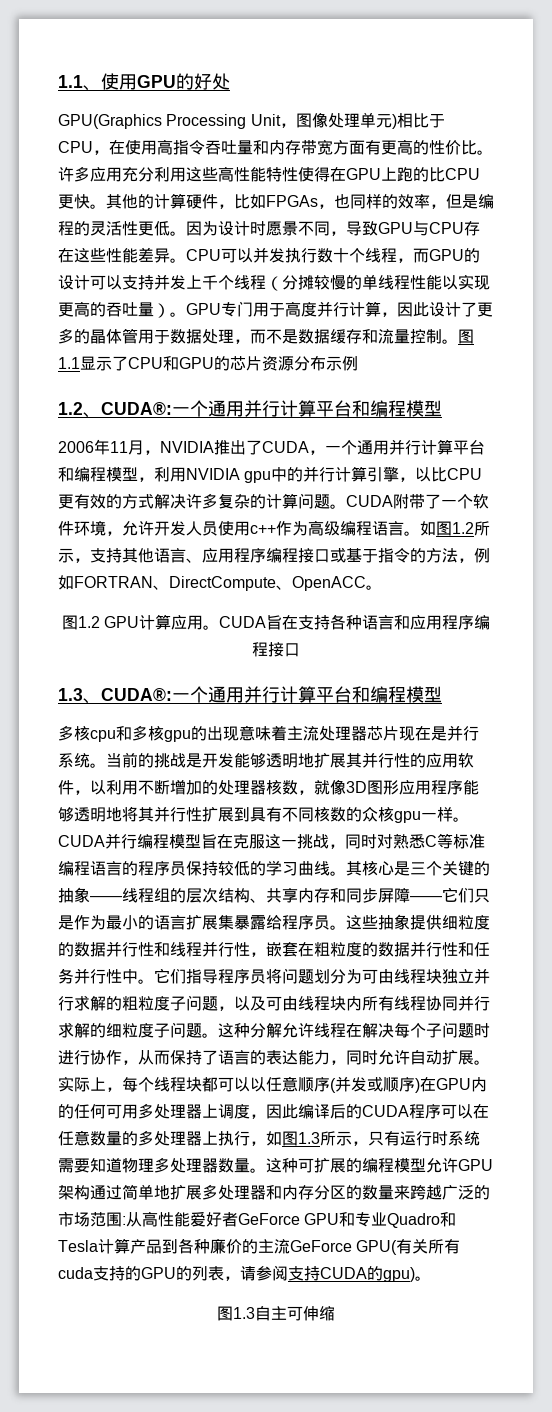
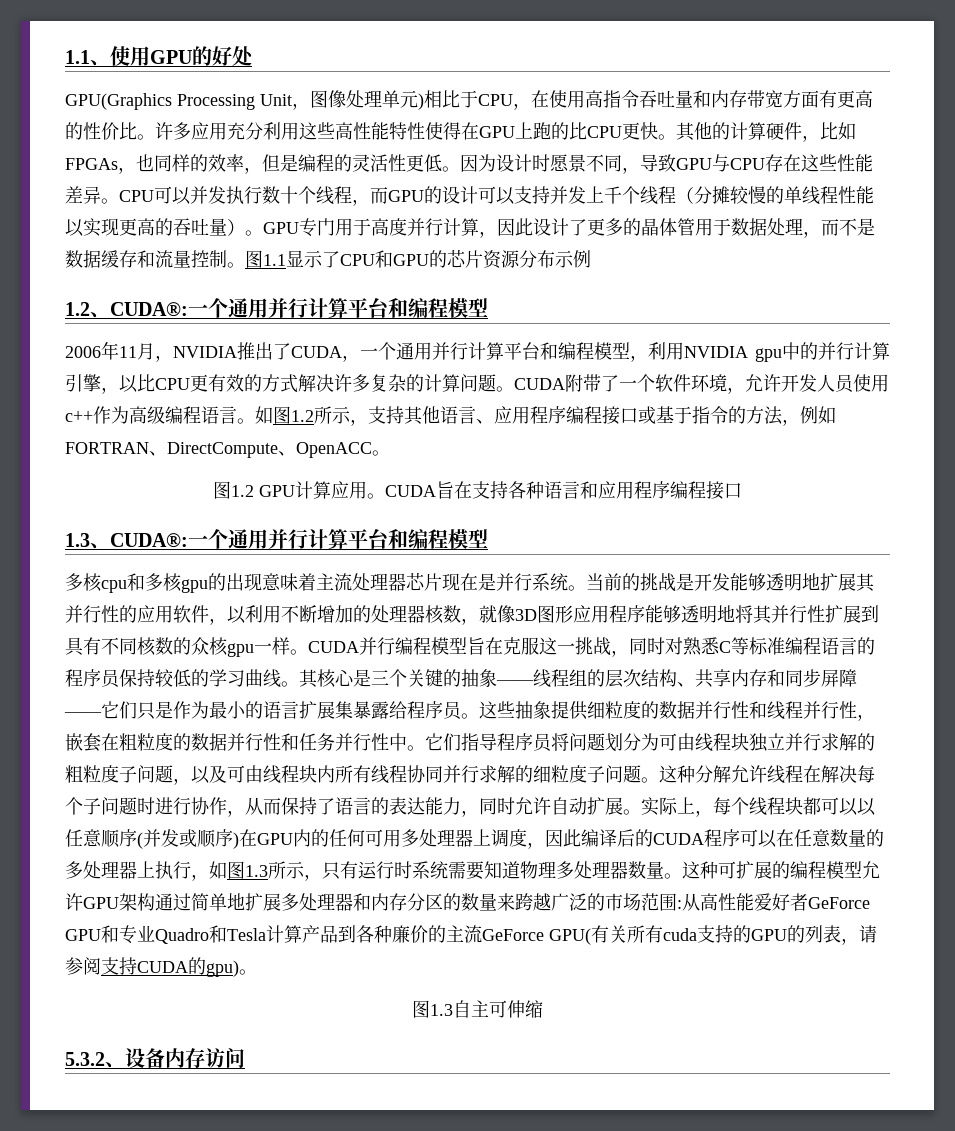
(335, 1313) none -> [65,1048,245,1068] // 5.3.2、设备内存访问

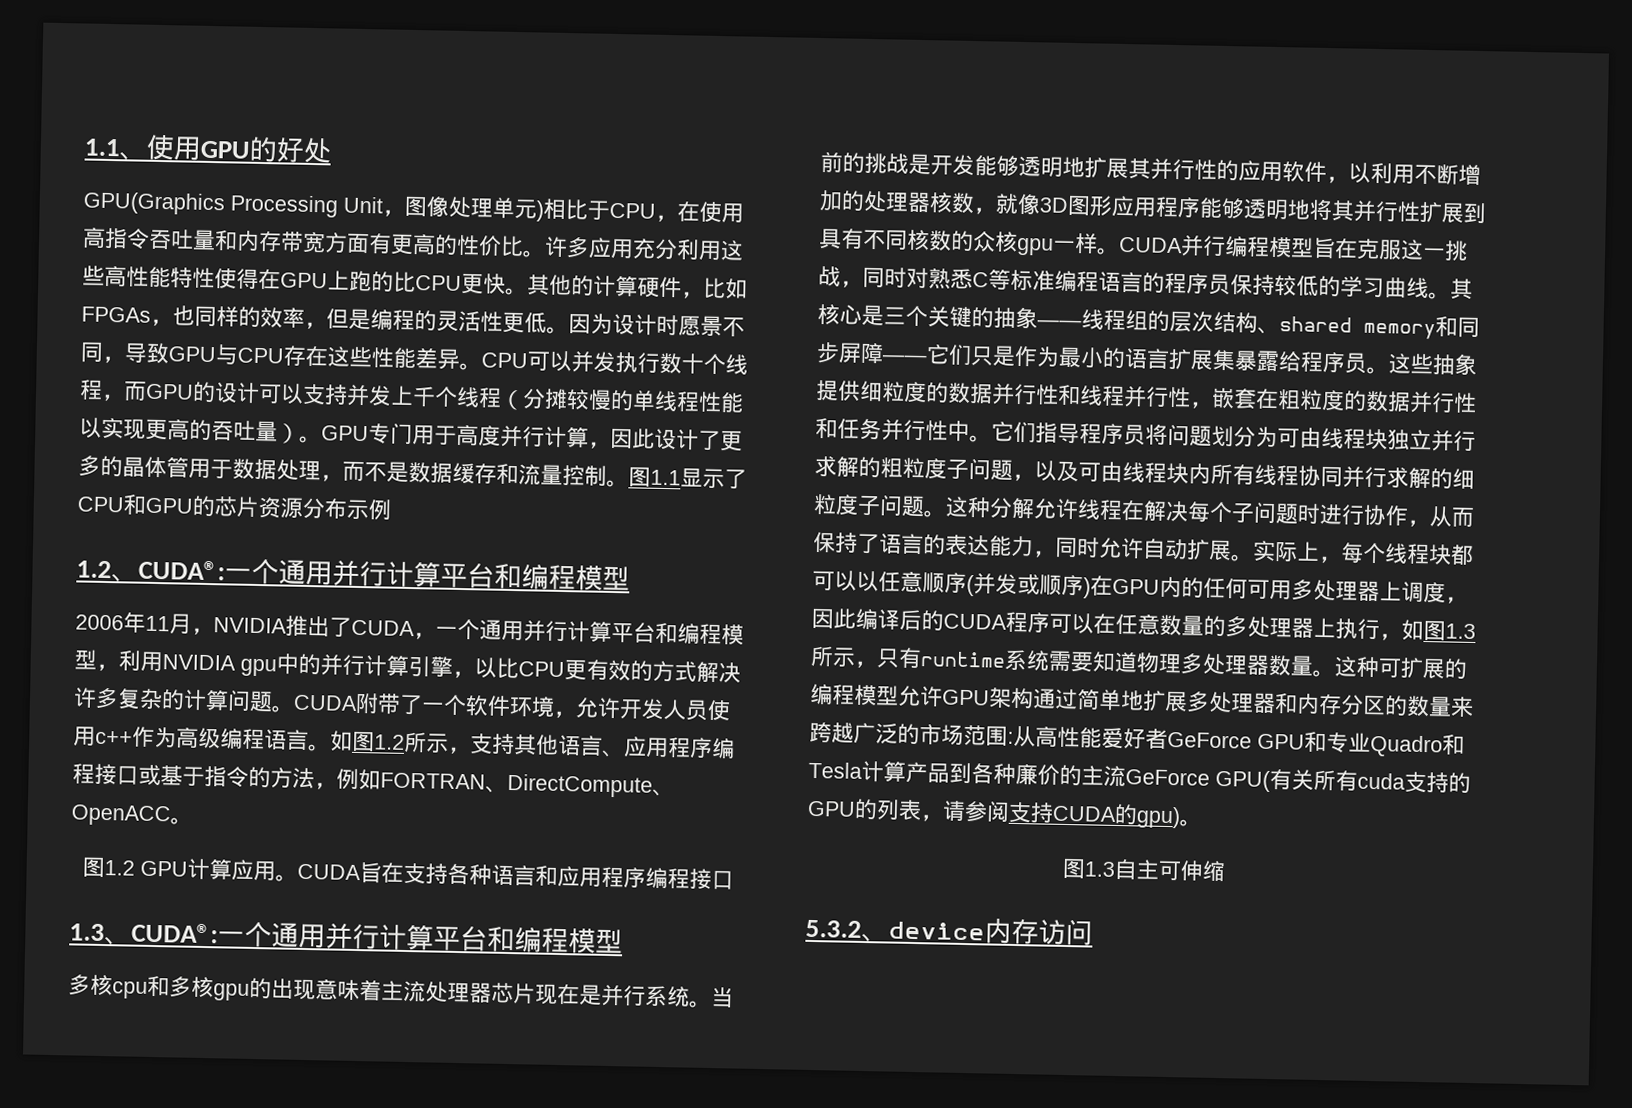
[695,669,767,688] 共享内存 -> [1279,316,1436,340] shared memory
[358,861,412,879] 运行时 -> [920,651,1006,668] runtime
[125,1048,165,1068] 设备 -> [888,921,985,941] device

